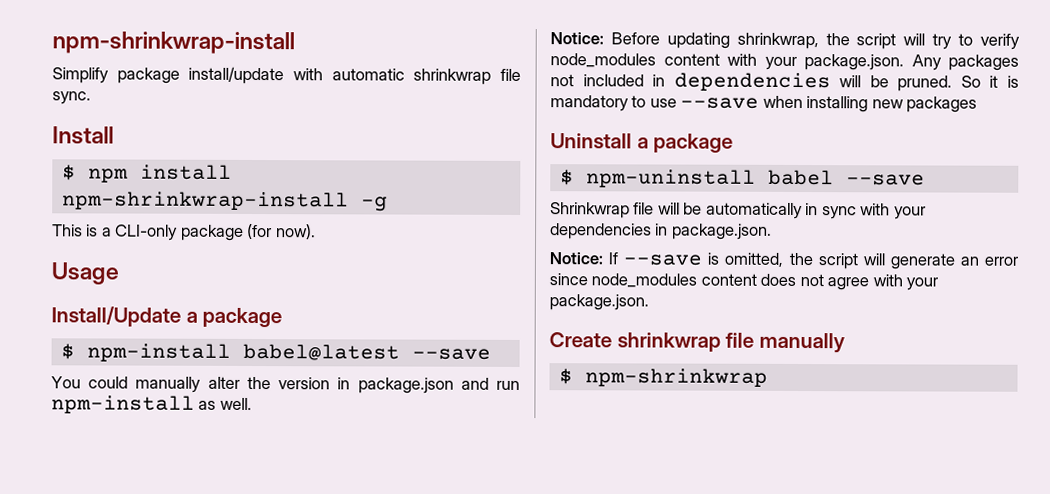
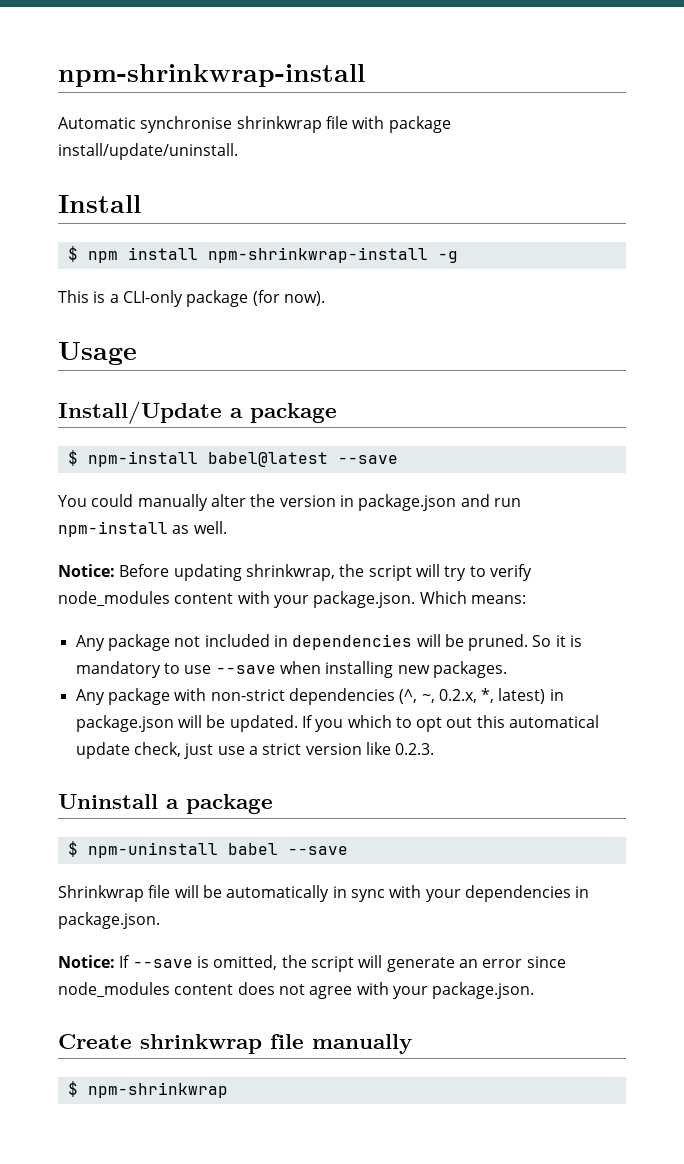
[52,66,521,85] [52,91,91,105] Simplify package install/update with automatic shrinkwrap file sync. -> [58,116,451,133] [58,143,238,160] Automatic synchronise shrinkwrap file with package install/update/uninstall.
[911,54,1019,71] Any packages -> [419,591,526,604] [75,634,170,651] Which means: // Any package
[906,96,978,113] packages -> [432,661,507,678] [75,688,564,705] [75,715,600,732] [75,742,435,759] packages. // Any package with non-strict dependencies (^, ~, 0.2.x, *, latest) in package.json will be updated. If you which to opt out this automatical update check, just use a strict version like 0.2.3.

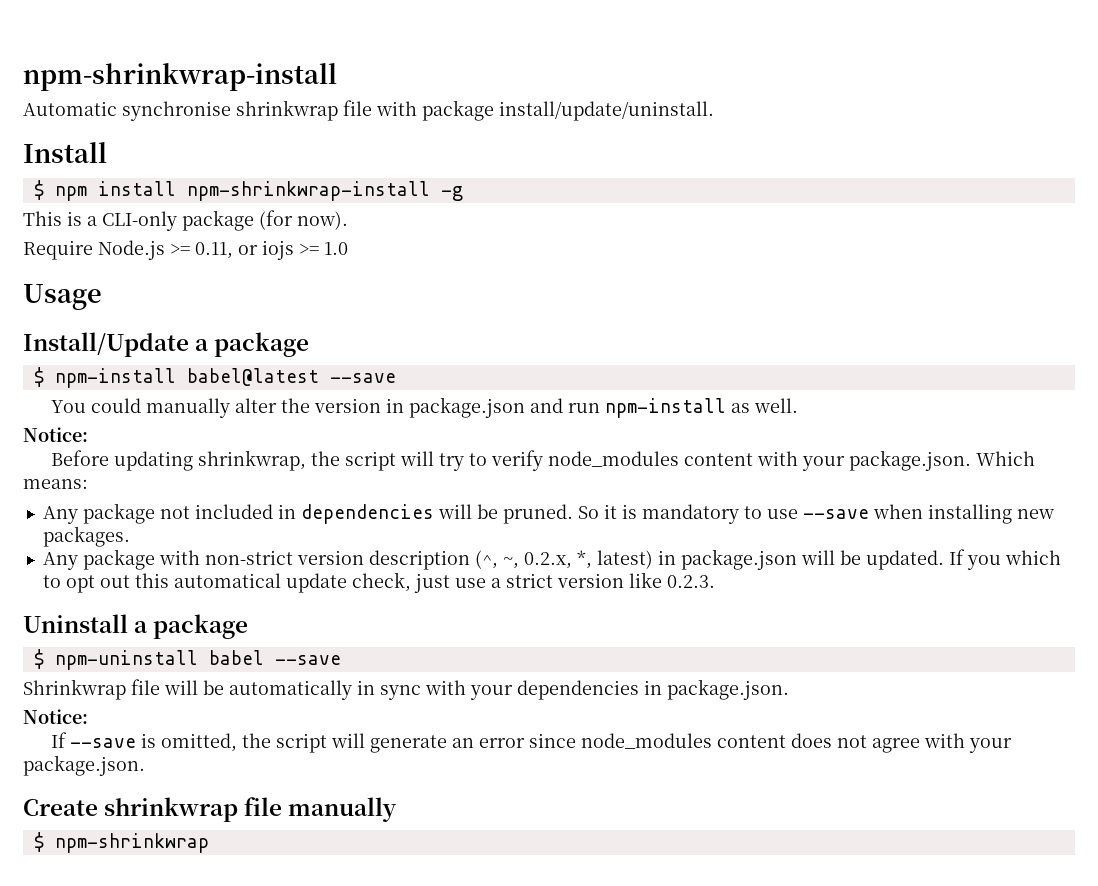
(325, 298) none -> [23,240,348,260] // Require Node.js >= 0.11, or iojs >= 1.0
(115, 570) none -> (88, 434) //
[288,688,395,705] dependencies -> [296,550,470,570] version description
(115, 961) none -> (88, 716) //

